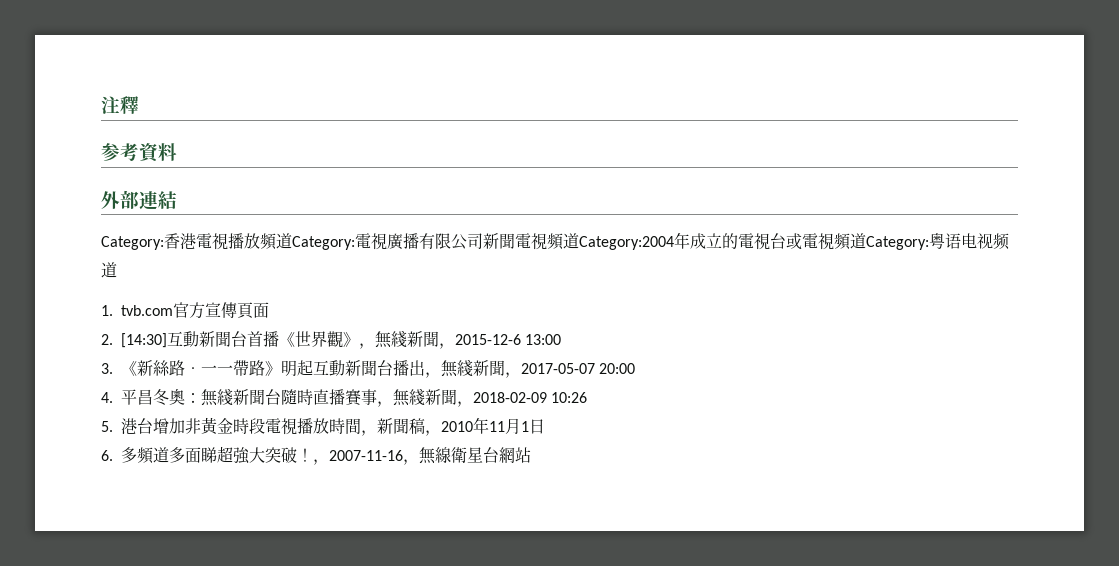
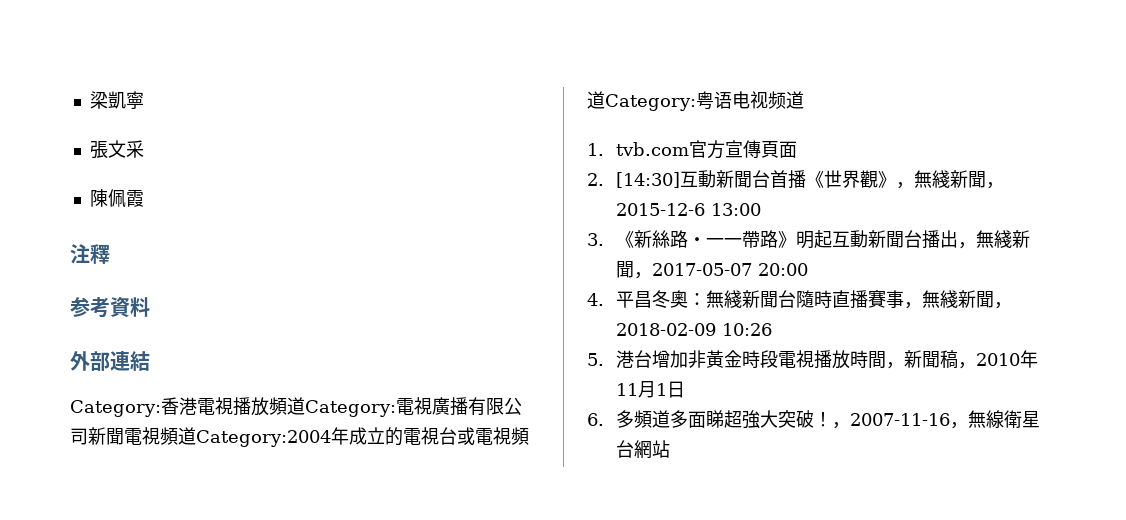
(101, 105) none -> [89,91,144,109] [89,140,144,159] [89,189,144,207] 梁凱寧 // 張文采 // 陳佩霞 //

